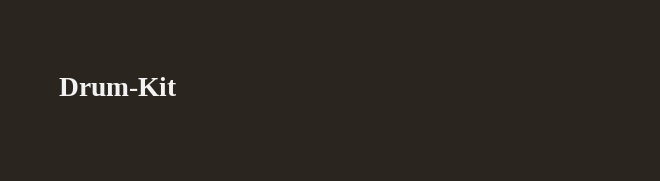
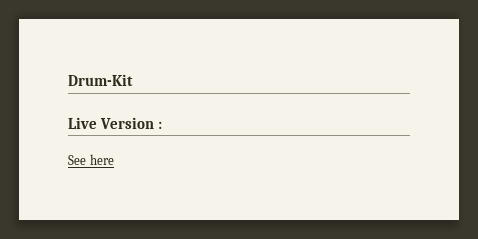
(177, 86) none -> [68,117,162,129] [68,154,114,165] // Live Version : // See here

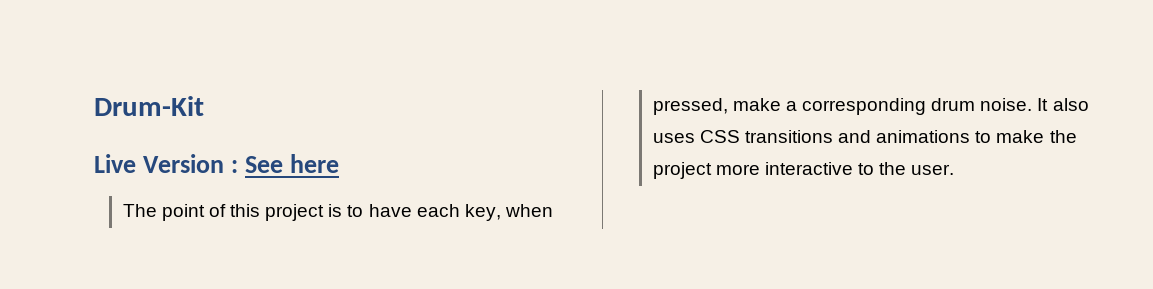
(162, 125) // -> (238, 166) none
(114, 159) none -> [122,204,553,221] [652,98,1089,115] [652,130,1077,143] [652,162,955,179] // The point of this project is to have each key, when pressed, make a corresponding drum noise. It also uses CSS transitions and animations to make the project more interactive to the user.

